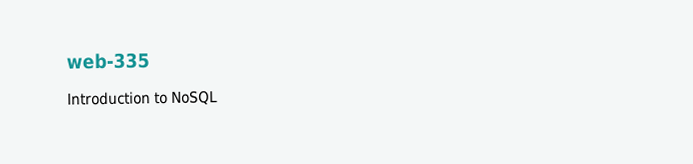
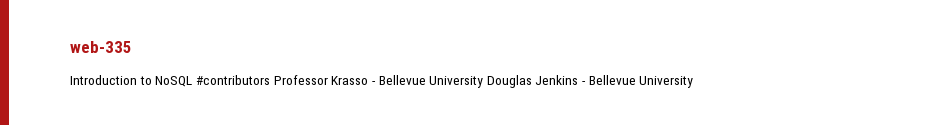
(219, 97) none -> [195,75,694,88] #contributors Professor Krasso - Bellevue University Douglas Jenkins - Bellevue University

